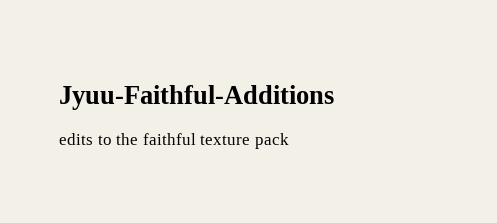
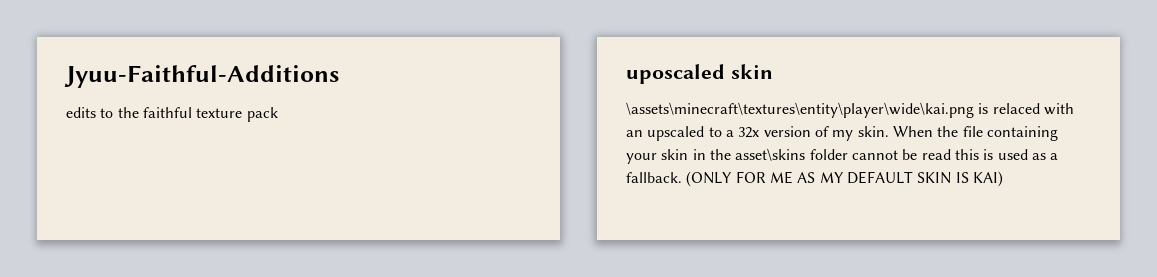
(289, 141) none -> [626,64,773,84] [626,102,1074,118] [626,126,1058,141] [626,148,1059,164] [626,171,1003,187] // uposcaled skin // \assets\minecraft\textures\entity\player\wide\kai.png is relaced with an upscaled to a 32x version of my skin. When the file containing your skin in the asset\skins folder cannot be read this is used as a fallback. (ONLY FOR ME AS MY DEFAULT SKIN IS KAI)

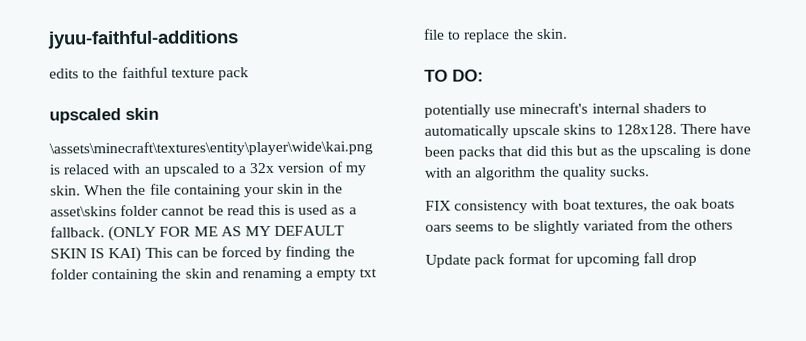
[64,65,339,88] Jyuu-Faithful-Additions -> [47,30,239,49] jyuu-faithful-additions
[626,64,725,84] uposcaled -> [49,108,121,124] upscaled
(1003, 179) none -> [144,245,355,261] [50,267,378,283] [423,28,568,43] [424,69,484,82] [424,102,707,118] [424,123,752,139] [424,144,751,160] [424,166,650,181] [425,198,736,214] [425,219,734,235] [425,252,698,268] This can be forced by finding the folder containing the skin and renaming a empty txt file to replace the skin. // TO DO: // potentially use minecraft's internal shaders to automatically upscale skins to 128x128. There have been packs that did this but as the upscaling is done with an algorithm the quality sucks. // FIX consistency with boat textures, the oak boats oars seems to be slightly variated from the others // Update pack format for upcoming fall drop

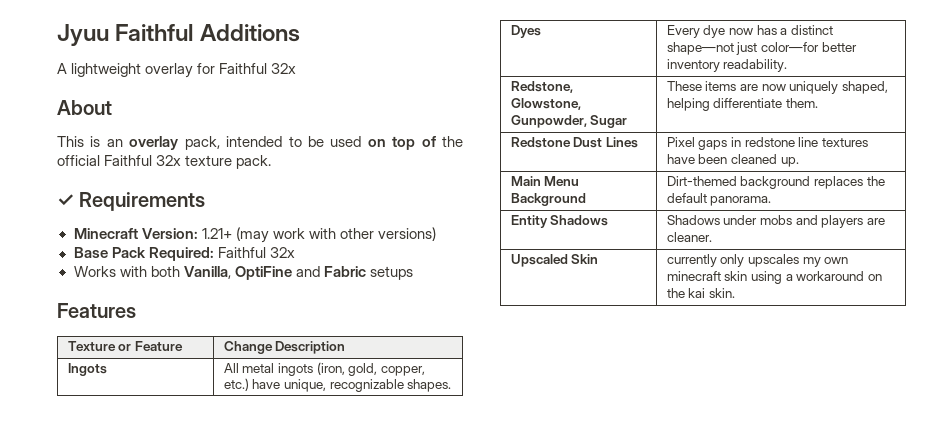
[47,30,239,49] [49,66,249,81] [49,107,159,124] [49,140,373,157] [49,161,367,177] [50,183,344,198] [50,204,357,217] [50,225,346,242] [50,245,355,263] [50,267,378,283] [423,28,568,43] [424,69,484,82] [424,102,707,118] [424,123,752,139] [424,144,751,160] [424,166,650,181] [425,198,736,214] [425,219,734,235] [425,252,698,268] jyuu-faithful-additions // edits to the faithful texture pack // upscaled skin // \assets\minecraft\textures\entity\player\wide\kai.png is relaced with an upscaled to a 32x version of my skin. When the file containing your skin in the asset\skins folder cannot be read this is used as a fallback. (ONLY FOR ME AS MY DEFAULT SKIN IS KAI) This can be forced by finding the folder containing the skin and renaming a empty txt file to replace the skin. // TO DO: // potentially use minecraft's internal shaders to automatically upscale skins to 128x128. There have been packs that did this but as the upscaling is done with an algorithm the quality sucks. // FIX consistency with boat textures, the oak boats oars seems to be slightly variated from the others // Update pack format for upcoming fall drop -> [57,24,300,46] [57,63,297,78] [57,100,112,115] [57,136,464,150] [57,155,272,169] [57,192,206,211] [73,227,436,243] [73,247,295,261] [73,266,413,280] [57,303,136,318] [67,341,184,351] [223,341,346,354] [67,363,107,376] [223,362,426,376] [223,378,452,392] [510,25,541,38] [666,25,834,38] [666,42,857,55] [666,59,788,72] [510,81,573,93] [510,98,581,110] [510,115,628,128] [666,81,889,94] [666,98,819,111] [510,137,639,148] [666,137,869,150] [666,154,799,167] [510,176,580,186] [510,193,586,206] [666,176,885,189] [666,193,772,206] [510,215,609,228] [666,215,886,228] [666,232,712,242] [510,254,599,267] [666,254,849,267] [666,271,883,284] [666,288,736,298] Jyuu Faithful Additions // A lightweight overlay for Faithful 32x // About // This is an overlay pack, intended to be used on top of the official Faithful 32x texture pack. // ✓ Requirements // Minecraft Version: 1.21+ (may work with other versions) // Base Pack Required: Faithful 32x // Works with both Vanilla, OptiFine and Fabric setups // Features // Texture or Feature | Change Description // Ingots | All metal ingots (iron, gold, copper, etc.) have unique, recognizable shapes. // Dyes | Every dye now has a distinct shape—not just color—for better inventory readability. // Redstone, Glowstone, Gunpowder, Sugar | These items are now uniquely shaped, helping differentiate them. // Redstone Dust Lines | Pixel gaps in redstone line textures have been cleaned up. // Main Menu Background | Dirt-themed background replaces the default panorama. // Entity Shadows | Shadows under mobs and players are cleaner. // Upscaled Skin | currently only upscales my own minecraft skin using a workaround on the kai skin.

